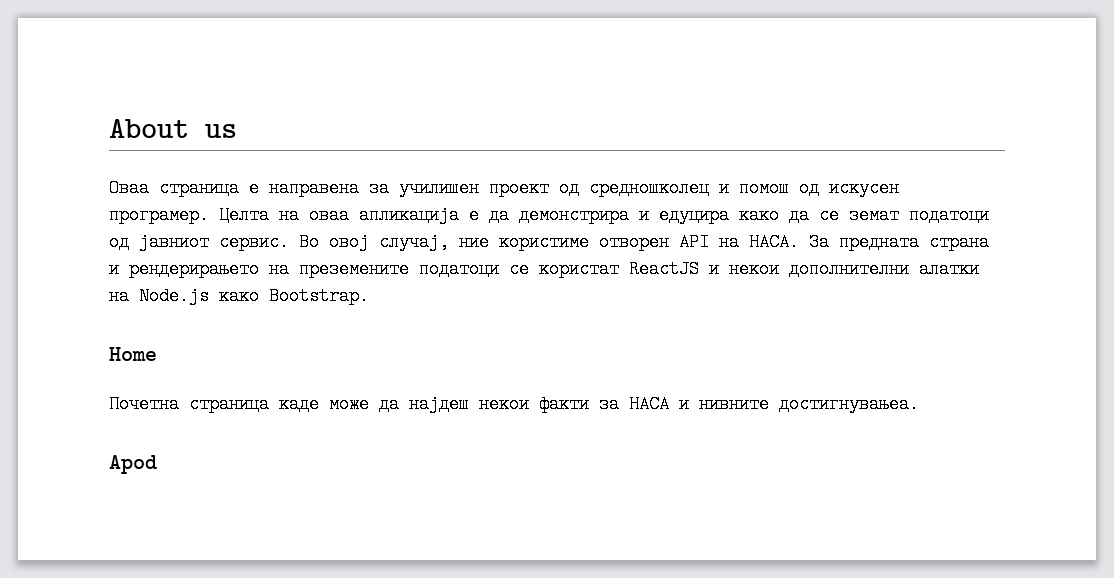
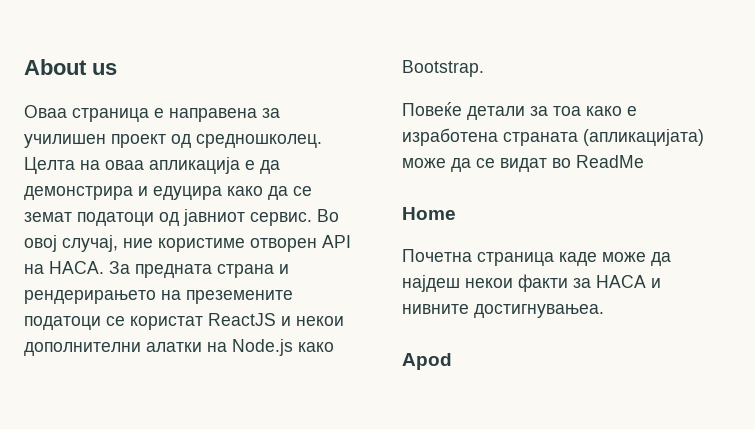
[589,180,899,197] [109,206,209,224] средношколец и помош од искусен програмер. -> [196,134,322,148] средношколец.
(369, 296) none -> [402,102,637,120] [402,128,704,146] [402,155,644,172] // Повеќе детали за тоа како е изработена страната (апликацијата) може да се видат во ReadMe

